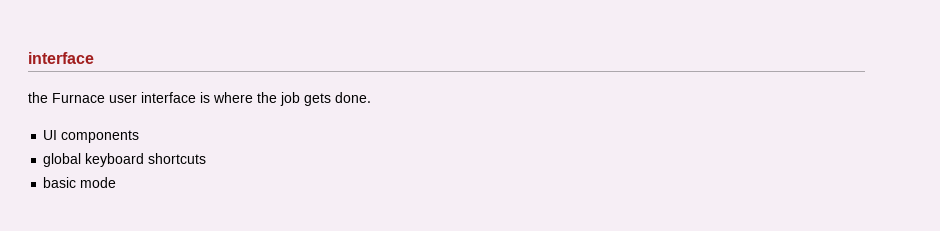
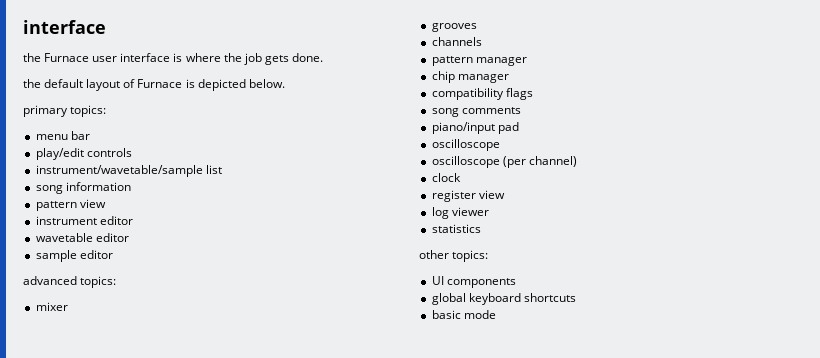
(371, 97) none -> [23,79,285,91] [23,105,107,117] [35,131,90,140] [35,148,132,160] [35,165,222,177] [35,182,131,194] [35,199,106,211] [35,216,133,225] [35,233,129,242] [35,250,113,262] [23,276,117,288] [35,302,68,311] [431,23,477,32] [431,37,482,46] [431,56,527,66] [431,71,509,83] [431,88,533,100] [431,107,521,117] [431,122,519,134] [431,139,500,151] [431,156,577,168] [431,173,461,182] [431,190,505,202] [431,207,489,219] [431,224,481,233] [419,250,489,262] // the default layout of Furnace is depicted below. // primary topics: // menu bar // play/edit controls // instrument/wavetable/sample list // song information // pattern view // instrument editor // wavetable editor // sample editor // advanced topics: // mixer // grooves // channels // pattern manager // chip manager // compatibility flags // song comments // piano/input pad // oscilloscope // oscilloscope (per channel) // clock // register view // log viewer // statistics // other topics:

